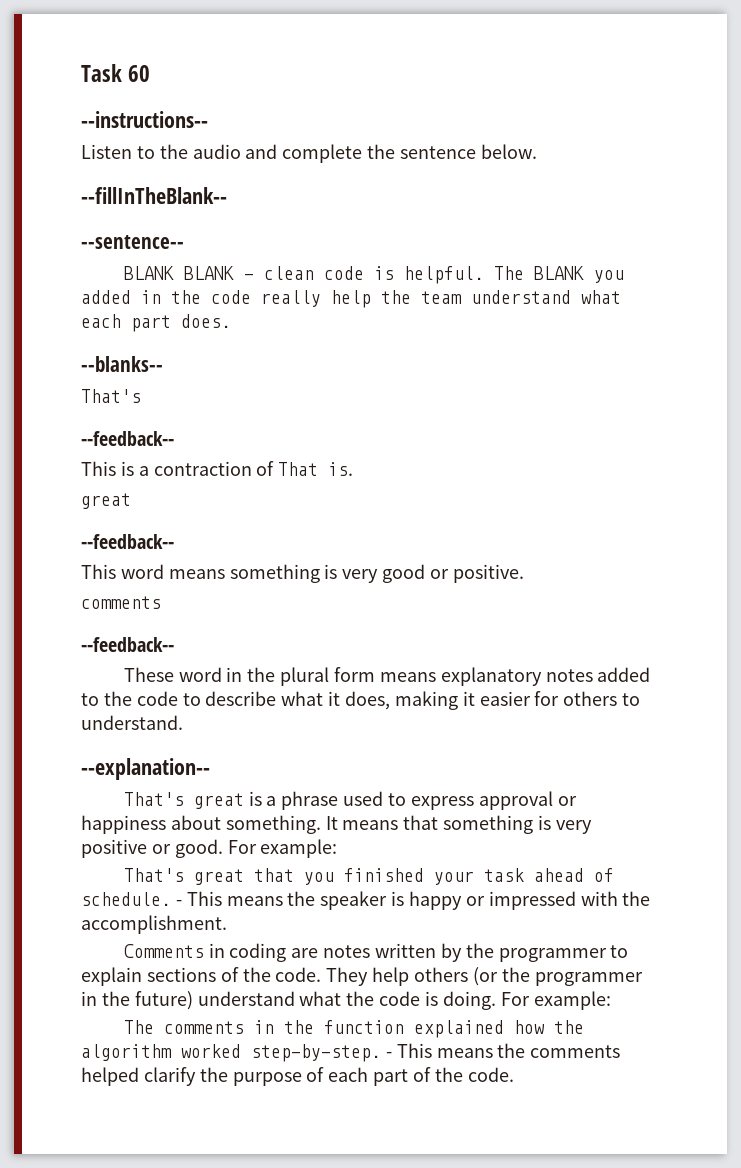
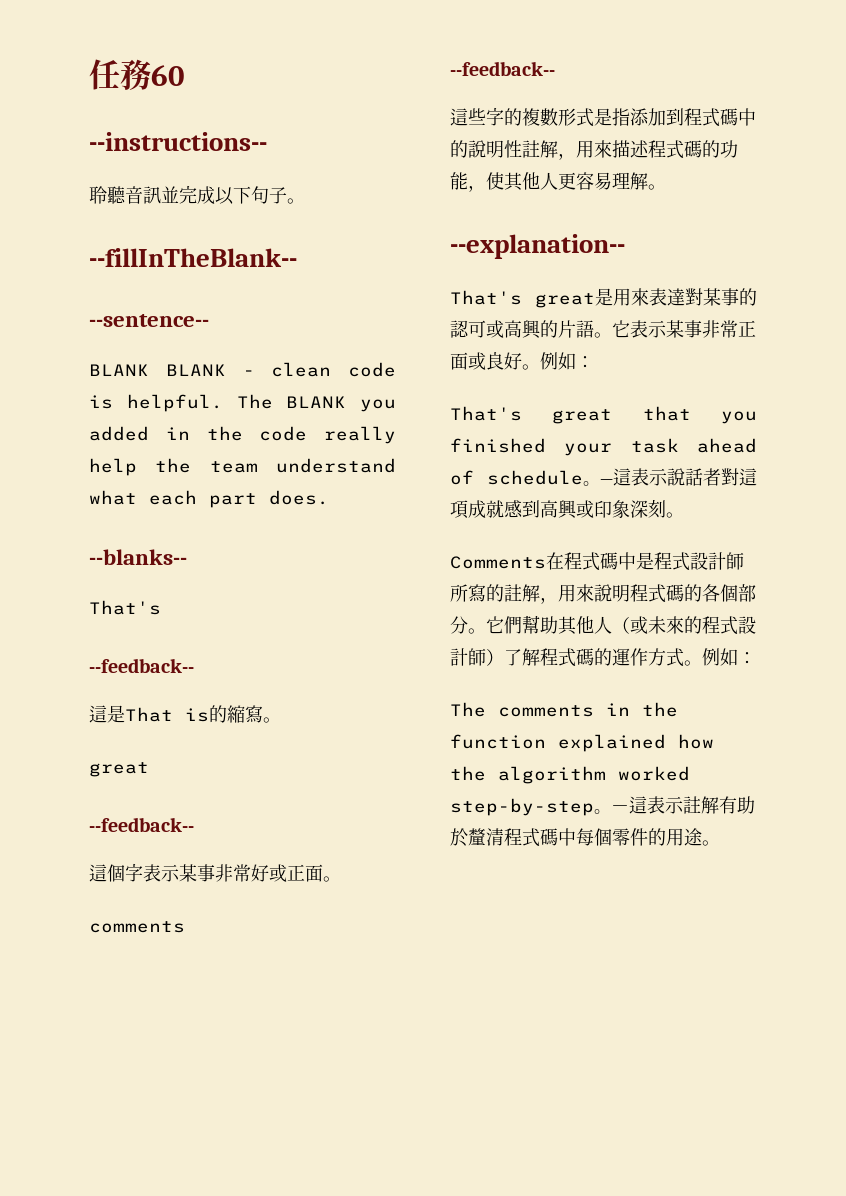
[81,64,122,82] Task -> [89,59,151,90] 任務
[81,144,537,163] Listen to the audio and complete the sentence below. -> [89,185,305,205] 聆聽音訊並完成以下句子。
[81,461,354,476] [81,493,131,509] [81,534,174,549] [81,564,524,583] [81,596,161,609] [81,637,174,652] [123,667,651,686] [81,691,641,710] [81,715,183,730] [81,758,210,780] [123,791,577,810] [81,815,592,834] [81,839,338,858] This is a contraction of That is. // great // --feedback-- // This word means something is very good or positive. // comments // --feedback-- // These word in the plural form means explanatory notes added to the code to describe what it does, making it easier for others to understand. // --explanation-- // That's great is a phrase used to express approval or happiness about something. It means that something is very positive or good. For example: -> [89,705,281,723] [89,762,149,777] [89,817,194,832] [89,863,341,882] [89,921,185,933] [450,61,555,76] [450,107,756,127] [450,140,738,160] [450,172,666,192] [450,234,625,259] [450,288,757,308] [450,320,756,339] [450,352,594,370] 這是That is的縮寫。 // great // --feedback-- // 這個字表示某事非常好或正面。 // comments // --feedback-- // 這些字的複數形式是指添加到程式碼中的說明性註解，用來描述程式碼的功能，使其他人更容易理解。 // --explanation-- // That's great是用來表達對某事的認可或高興的片語。它表示某事非常正面或良好。例如：
[81,891,651,910] [81,915,227,934] [123,943,629,962] [81,967,643,986] [81,991,611,1010] schedule. - This means the speaker is happy or impressed with the accomplishment. // Comments in coding are notes written by the programmer to explain sections of the code. They help others (or the programmer in the future) understand what the code is doing. For example: -> [487,468,757,486] [450,499,684,519] [450,552,744,571] [450,584,756,604] [450,615,756,635] [450,648,756,667] schedule。—這表示說話者對這項成就感到高興或印象深刻。 // Comments在程式碼中是程式設計師所寫的註解，用來說明程式碼的各個部分。它們幫助其他人（或未來的程式設計師）了解程式碼的運作方式。例如：
[251,1043,621,1062] [81,1067,514,1086] step-by-step. - This means the comments helped clarify the purpose of each part of the code. -> [450,796,755,816] [450,828,720,847] step-by-step。－這表示註解有助於釐清程式碼中每個零件的用途。

